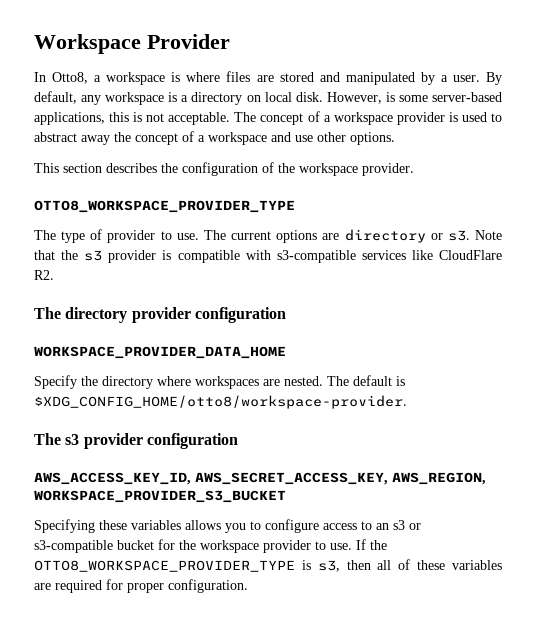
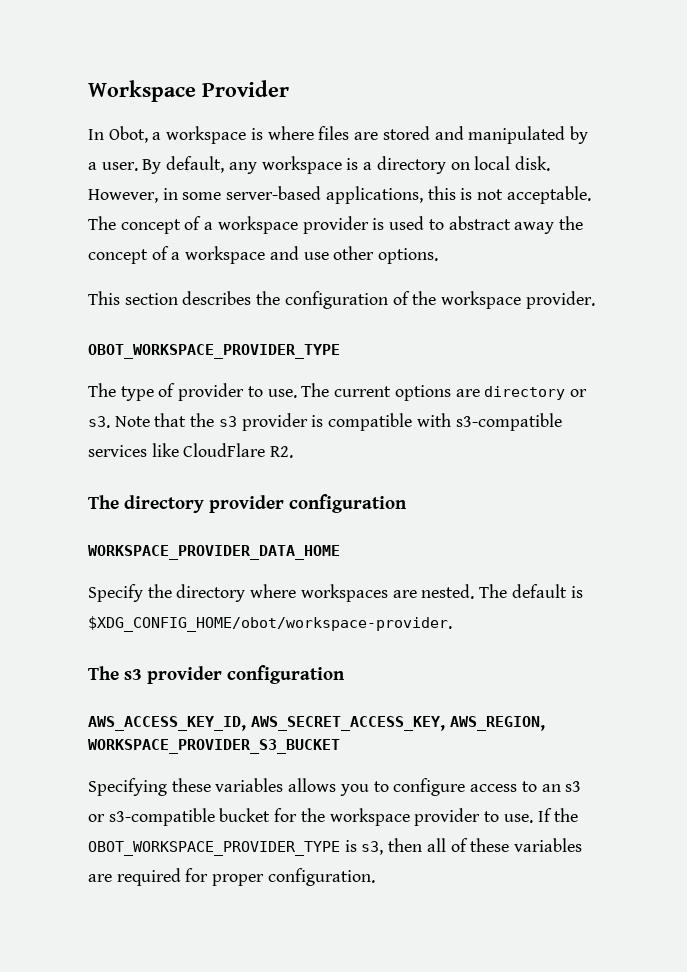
[52,72,89,84] Otto8, -> [108,126,148,143] Obot,
[385,92,395,102] is -> [162,188,178,200] in
[34,200,295,213] OTTO8_WORKSPACE_PROVIDER_TYPE -> [88,344,340,359] OBOT_WORKSPACE_PROVIDER_TYPE
[34,395,407,409] $XDG_CONFIG_HOME/otto8/workspace-provider. -> [88,616,452,632] $XDG_CONFIG_HOME/obot/workspace-provider.
[34,560,295,572] OTTO8_WORKSPACE_PROVIDER_TYPE -> [88,841,340,856] OBOT_WORKSPACE_PROVIDER_TYPE

